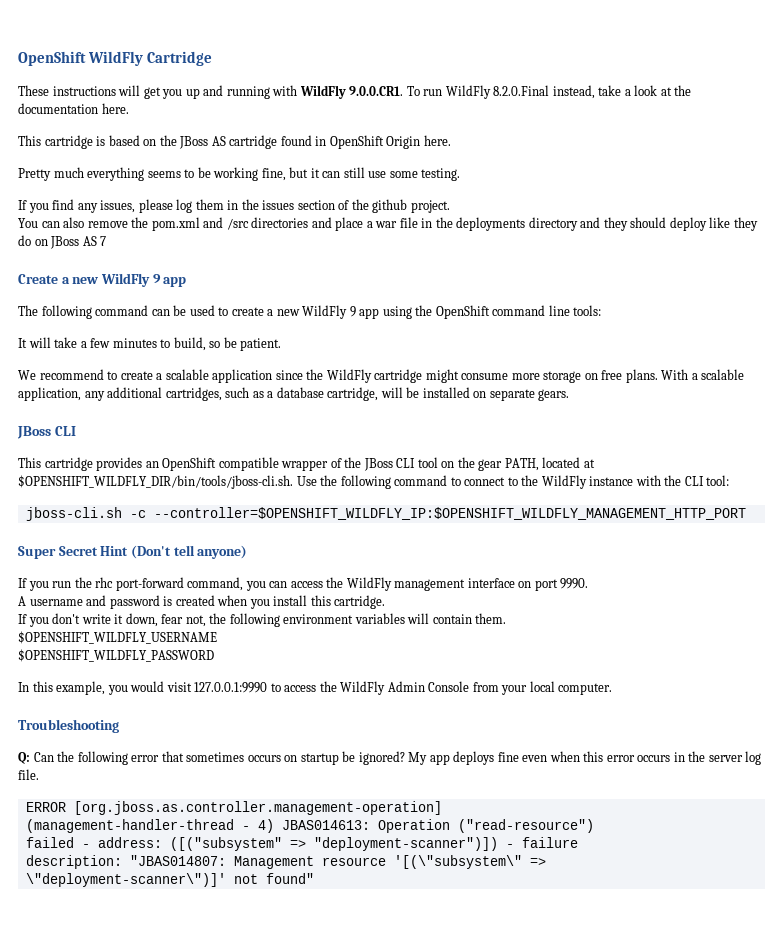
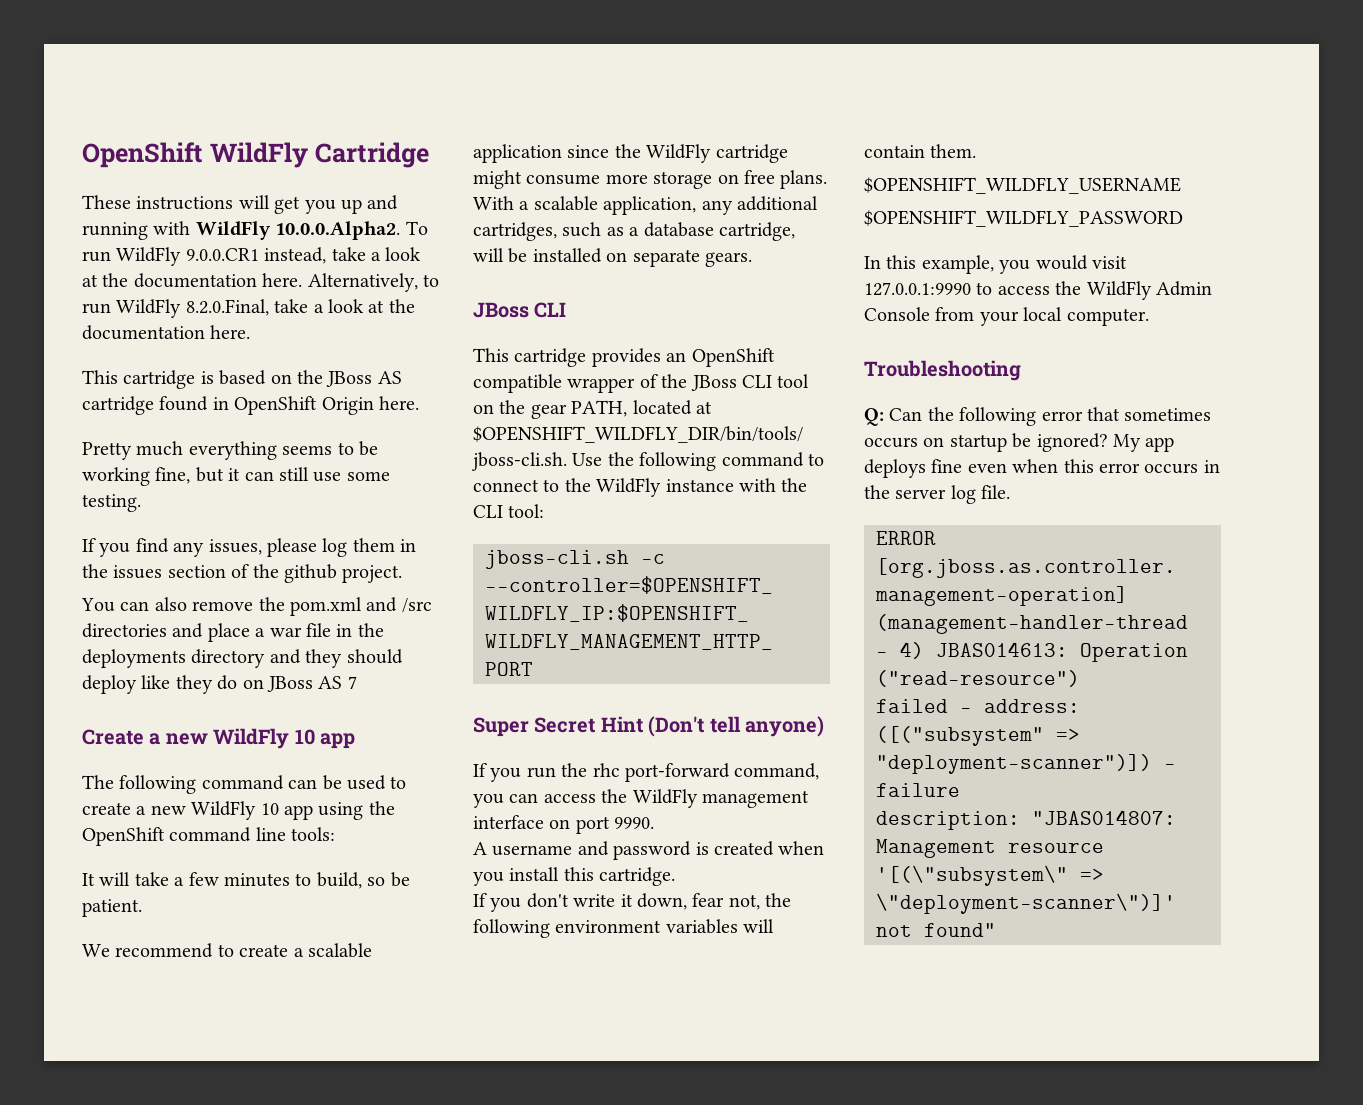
[349,86,404,96] 9.0.0.CR1. -> [275,221,401,240] 10.0.0.Alpha2.
[493,85,550,96] 8.2.0.Final -> [185,248,259,261] 9.0.0.CR1
(129, 108) none -> [307,273,439,292] [82,299,415,318] [82,325,251,340] Alternatively, to run WildFly 8.2.0.Final, take a look at the documentation here.
[152,274,161,284] 9 -> [294,729,315,745] 10
[349,306,356,317] 9 -> [260,803,279,815] 10

